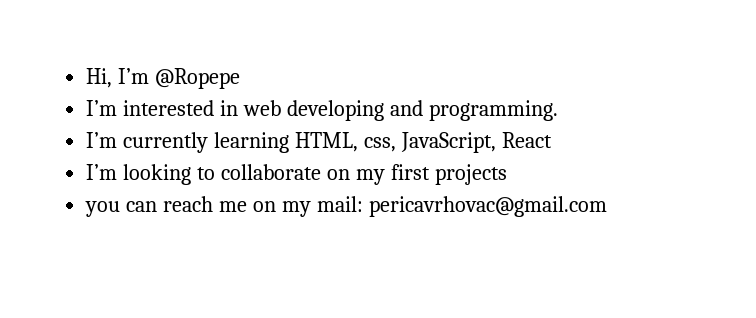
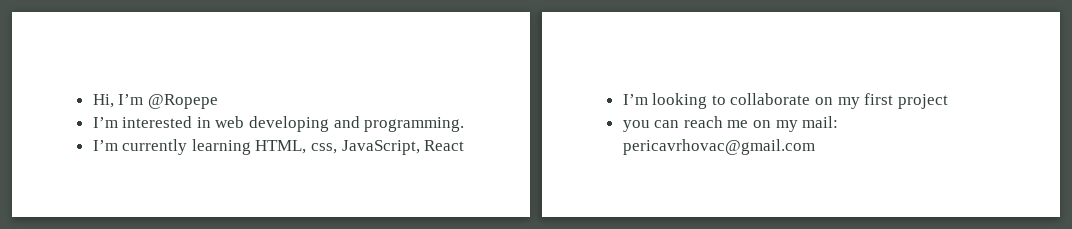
[434,164,507,185] projects -> [897,94,948,109] project

